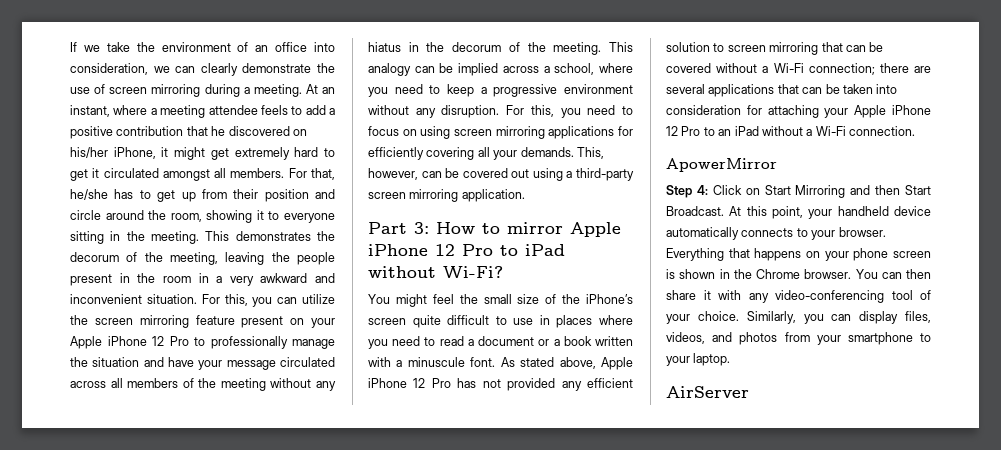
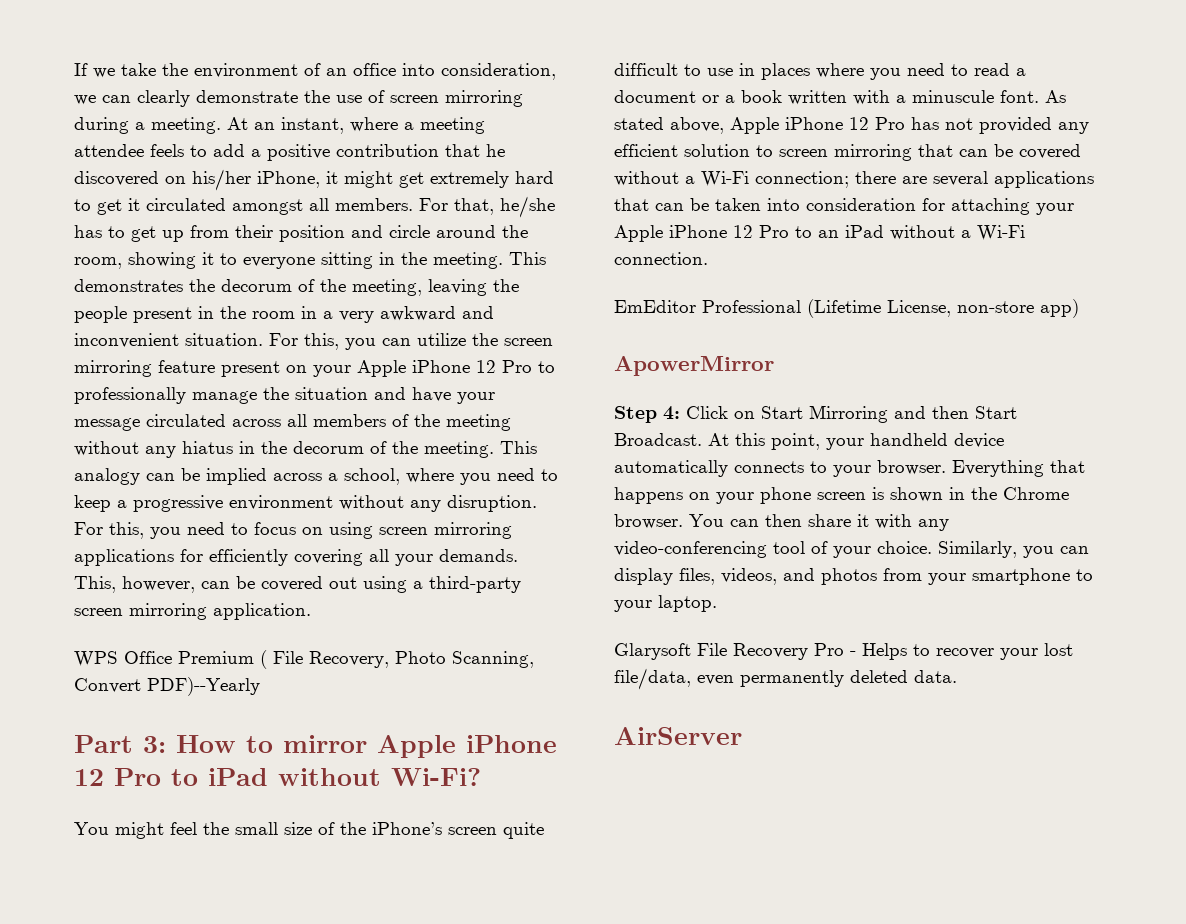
(525, 195) none -> [74,650,534,669] [74,677,260,696] // WPS Office Premium ( File Recovery, Photo Scanning, Convert PDF)--Yearly
(915, 131) none -> [614,299,1079,318] // EmEditor Professional (Lifetime License, non-store app)
(731, 359) none -> [614,643,1073,660] [614,668,957,690] // Glarysoft File Recovery Pro - Helps to recover your lost file/data, even permanently deleted data.

